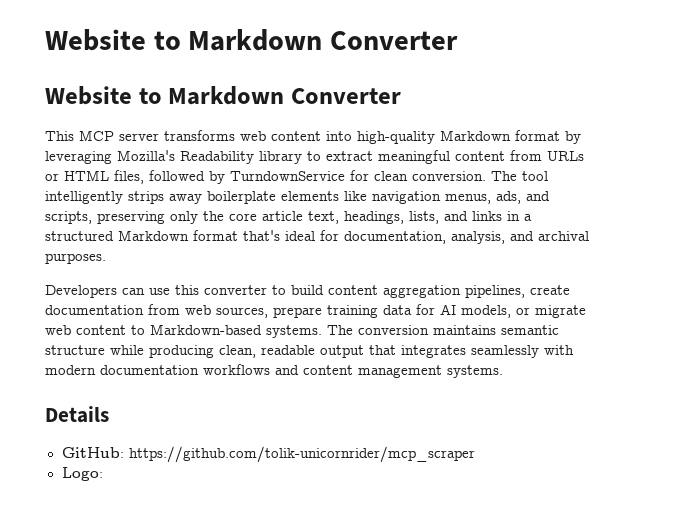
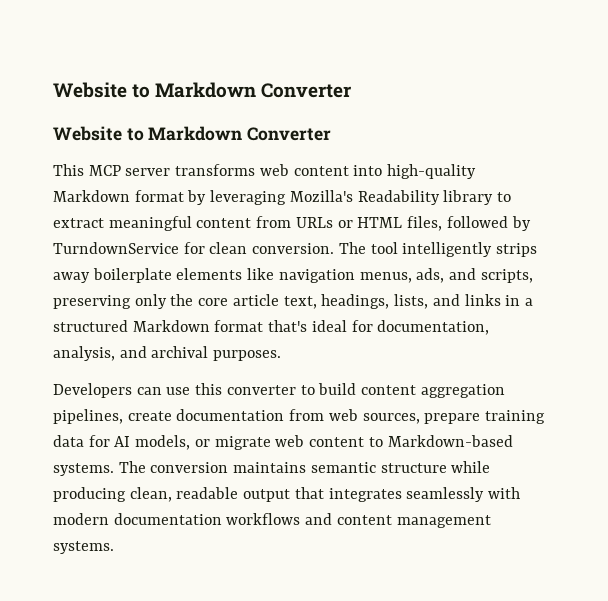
[45,406,109,423] [61,446,475,463] [61,467,103,481] // Details // GitHub: https://github.com/tolik-unicornrider/mcp_scraper // Logo: -> (114, 547) none

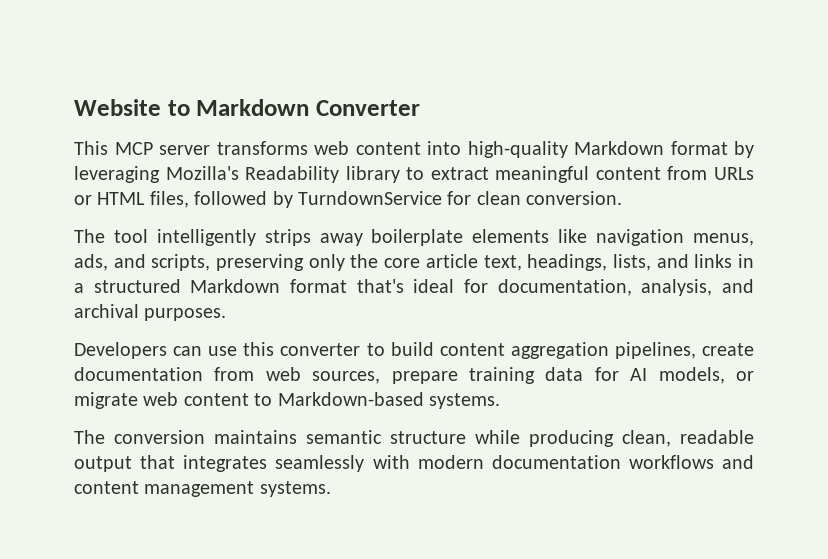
[53,82,352,98] [53,126,332,141] Website to Markdown Converter // Website to Markdown Converter -> [74,99,420,116] Website to Markdown Converter
(335, 248) none -> (623, 198) //
(114, 469) none -> (500, 401) //

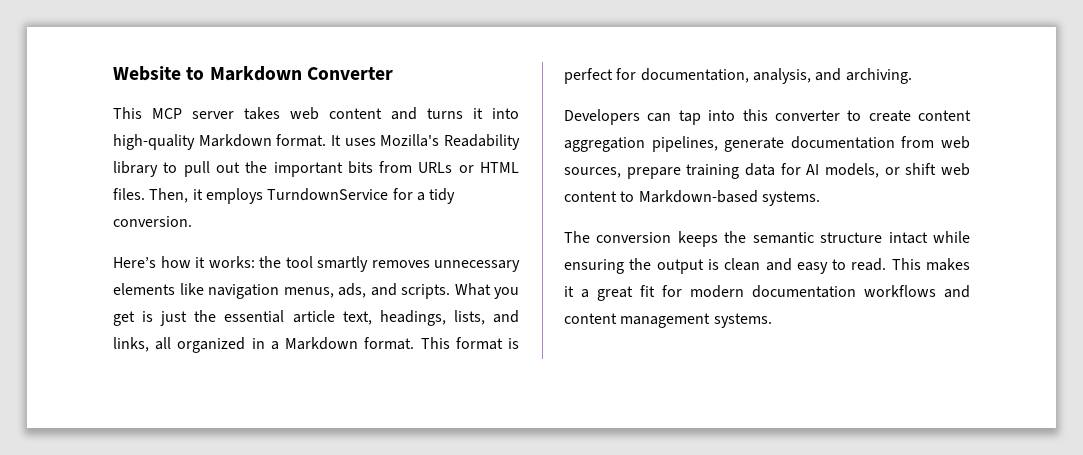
[216,141,754,158] [74,166,754,183] [74,191,623,208] [74,229,464,246] transforms web content into high-quality Markdown format by leveraging Mozilla's Readability library to extract meaningful content from URLs or HTML files, followed by TurndownService for clean conversion. // The tool intelligently strips away boilerplate -> [244,107,519,120] [113,134,521,150] [113,161,520,177] [113,188,456,204] [113,216,192,227] [113,256,520,272] takes web content and turns it into high-quality Markdown format. It uses Mozilla's Readability library to pull out the important bits from URLs or HTML files. Then, it employs TurndownService for a tidy conversion. // Here’s how it works: the tool smartly removes unnecessary
[151,254,421,271] scripts, preserving only the core -> [401,283,519,299] [113,310,285,326] scripts. What you get is just the essential
[694,254,754,268] [74,279,455,293] links in a structured Markdown format that's ideal -> [113,337,519,353] [564,68,613,84] links, all organized in a Markdown format. This format is perfect
[74,304,227,321] archival purposes. -> [845,68,912,84] archiving.
[208,346,238,356] use -> [678,110,736,125] tap into
[390,342,434,356] build -> [868,110,911,122] create
[702,343,755,356] create -> [724,137,785,152] generate
[74,392,138,409] migrate -> [905,163,937,175] shift
[214,430,754,447] [74,455,410,472] maintains semantic structure while producing clean, readable output that integrates seamlessly with -> [677,231,970,247] [564,258,971,274] [564,285,682,301] keeps the semantic structure intact while ensuring the output is clean and easy to read. This makes it a great fit for

